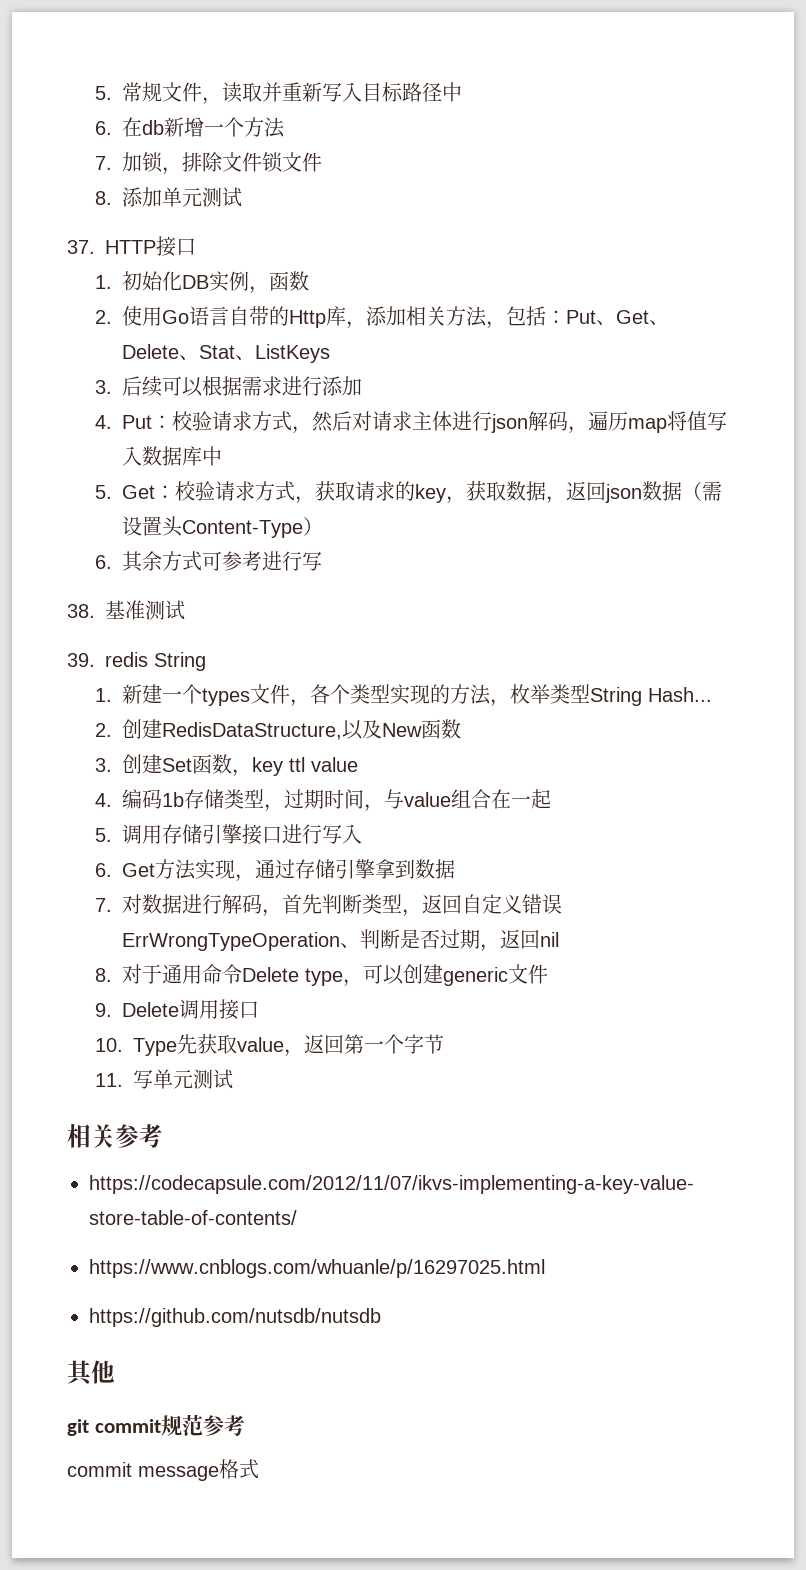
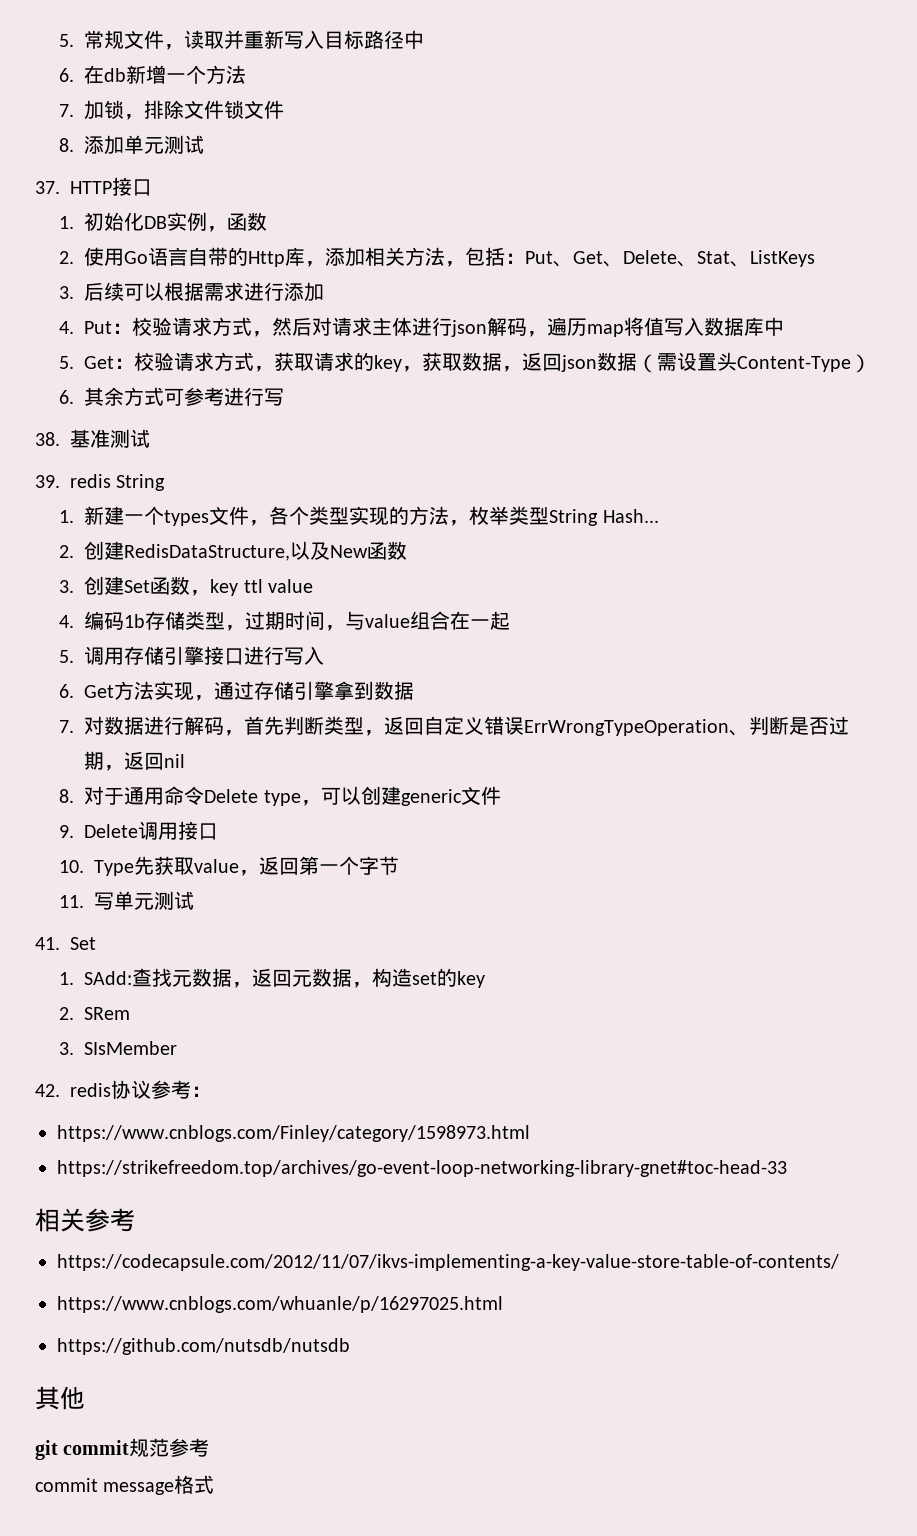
(233, 1079) none -> [35,937,96,950] [59,968,486,988] [59,1007,131,1020] [59,1041,178,1055] [35,1080,211,1099] [57,1125,530,1142] [57,1160,787,1177] // 41. Set // 1. SAdd:查找元数据，返回元数据，构造set的key // 2. SRem // 3. SIsMember // 42. redis协议参考： // https://www.cnblogs.com/Finley/category/1598973.html // https://strikefreedom.top/archives/go-event-loop-networking-library-gnet#toc-head-33

